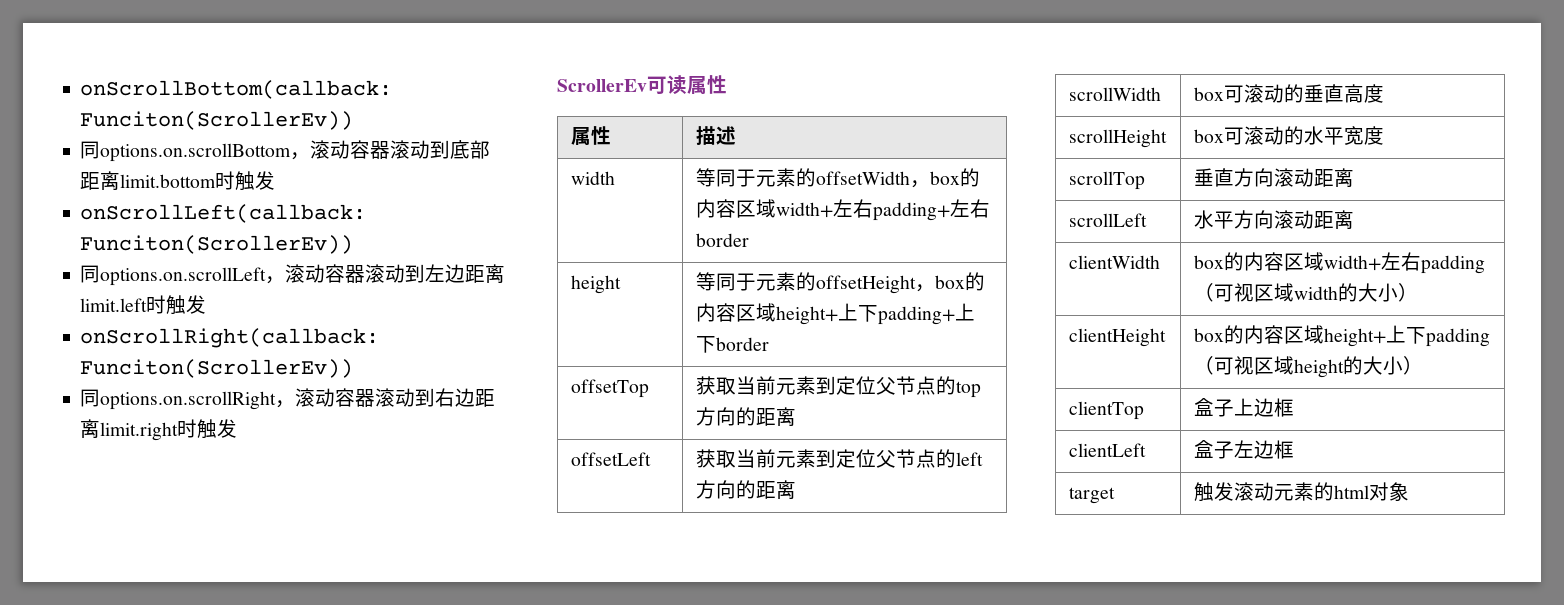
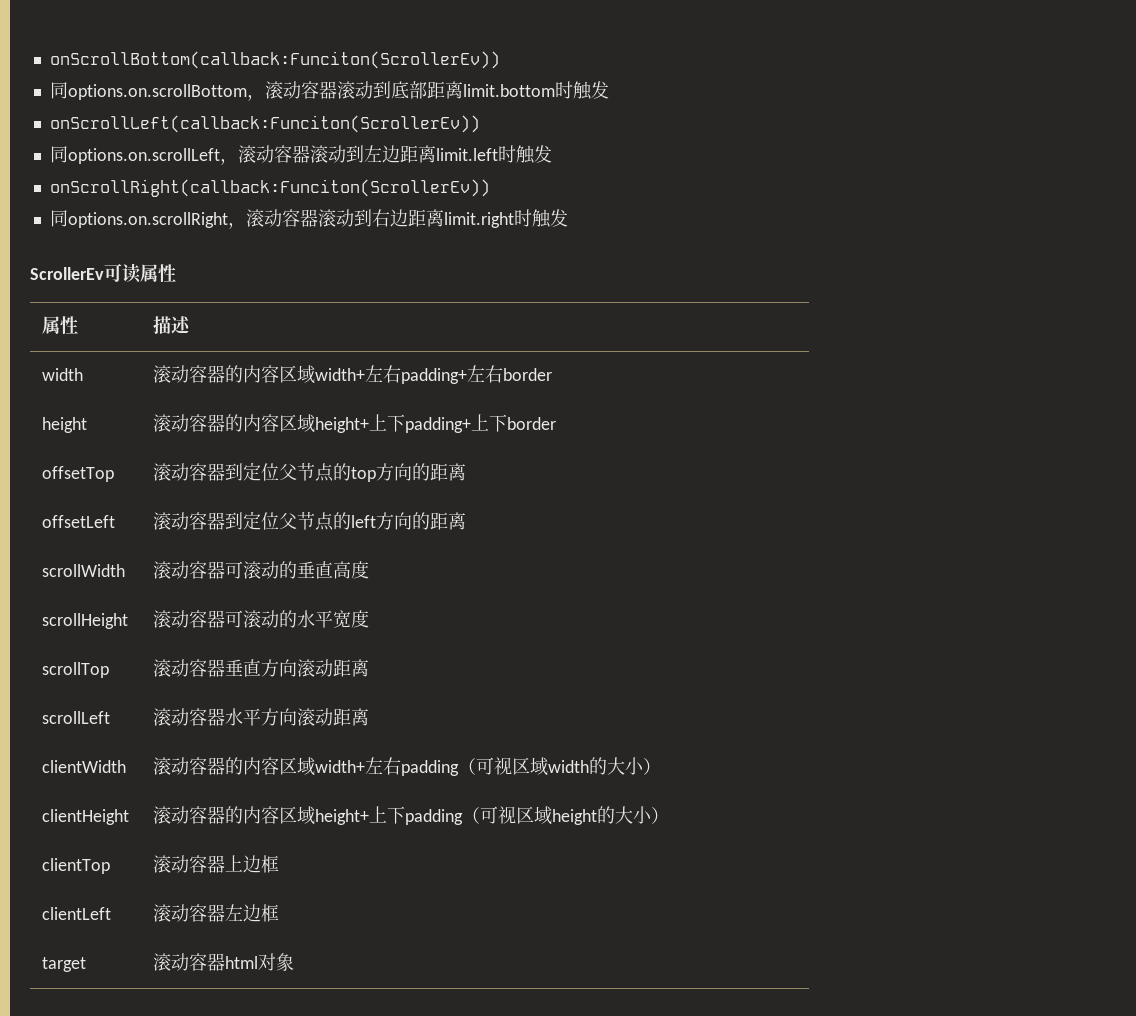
[695,168,960,188] 等同于元素的offsetWidth，box -> [152,365,225,383] 滚动容器
[695,272,965,294] 等同于元素的offsetHeight，box -> [152,414,225,432] 滚动容器
[695,376,816,395] 获取当前元素 -> [152,463,225,481] 滚动容器
[695,449,816,468] 获取当前元素 -> [152,512,225,530] 滚动容器
[1193,87,1224,101] box -> [152,561,225,579] 滚动容器
[1193,129,1224,143] box -> [152,610,225,628] 滚动容器
(1145, 180) none -> [152,659,225,677] 滚动容器
(1147, 220) none -> [152,708,225,726] 滚动容器
[1193,255,1224,269] box -> [152,757,225,775] 滚动容器
[1193,328,1224,342] box -> [152,806,225,824] 滚动容器
[1193,398,1234,417] 盒子 -> [152,855,225,873] 滚动容器
[1193,440,1234,459] 盒子 -> [152,904,225,922] 滚动容器
[1193,482,1334,502] 触发滚动元素的 -> [152,953,225,971] 滚动容器

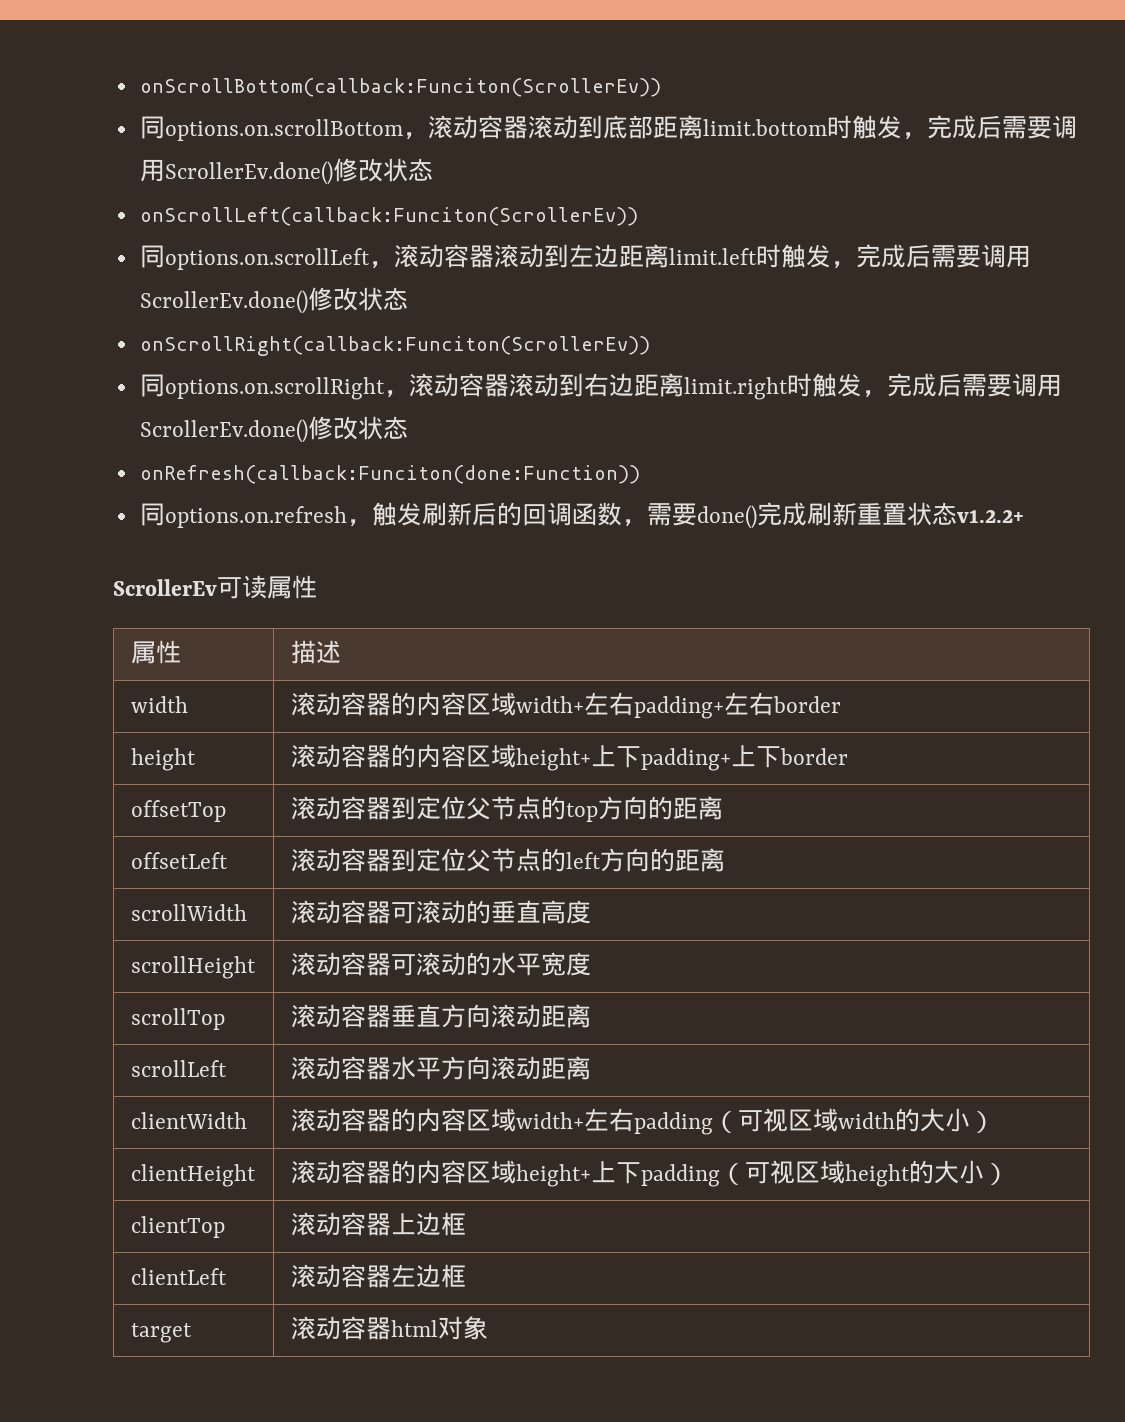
(609, 90) none -> [901,115,1077,140] [139,158,433,185] ，完成后需要调用ScrollerEv.done()修改状态
(552, 154) none -> [830,244,1031,269] [139,287,408,314] ，完成后需要调用ScrollerEv.done()修改状态
(568, 218) none -> [861,373,1062,398] [139,416,408,443] [139,465,640,484] [139,502,1024,529] ，完成后需要调用ScrollerEv.done()修改状态 // onRefresh(callback:Funciton(done:Function)) // 同options.on.refresh，触发刷新后的回调函数，需要done()完成刷新重置状态v1.2.2+

